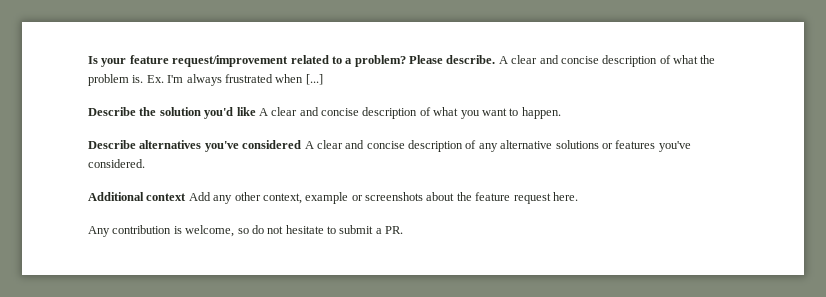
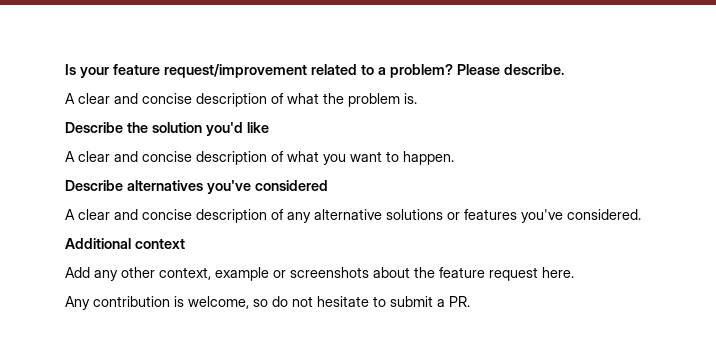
(496, 59) none -> (564, 69) //
[146,74,323,86] Ex. I'm always frustrated when [...] -> (417, 98) none
(256, 111) none -> (269, 127) //
(302, 144) none -> (328, 185) //
(187, 197) none -> (185, 243) //

